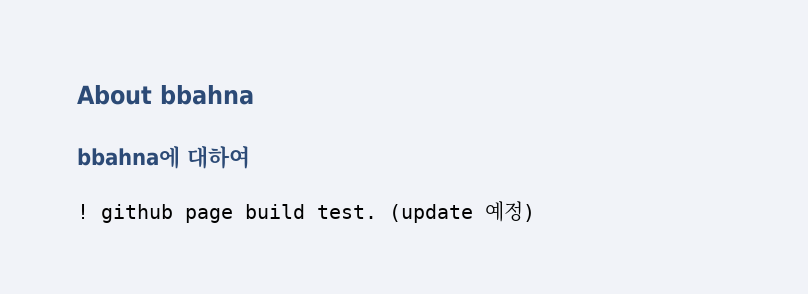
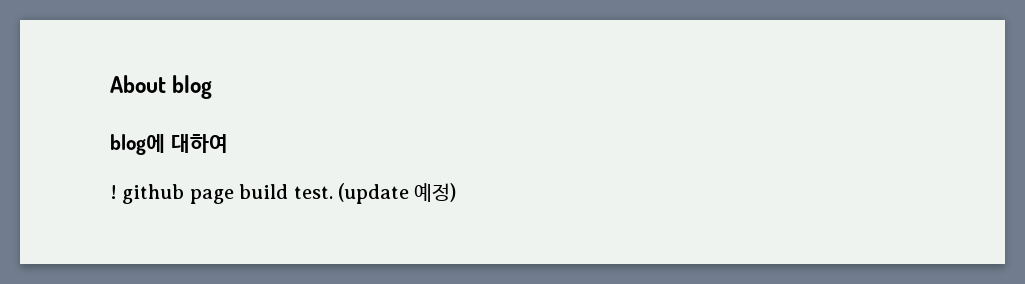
[160,85,254,105] [77,146,180,169] bbahna // bbahna에 -> [172,75,213,99] [110,134,165,155] blog // blog에

